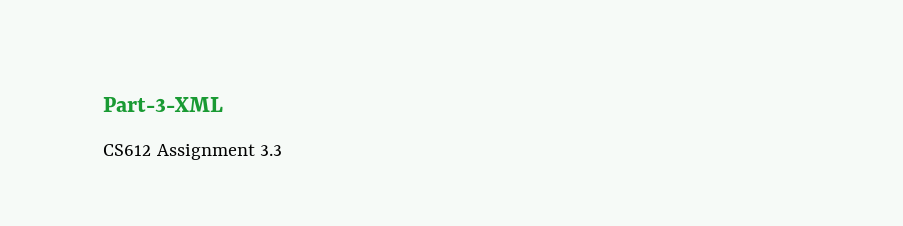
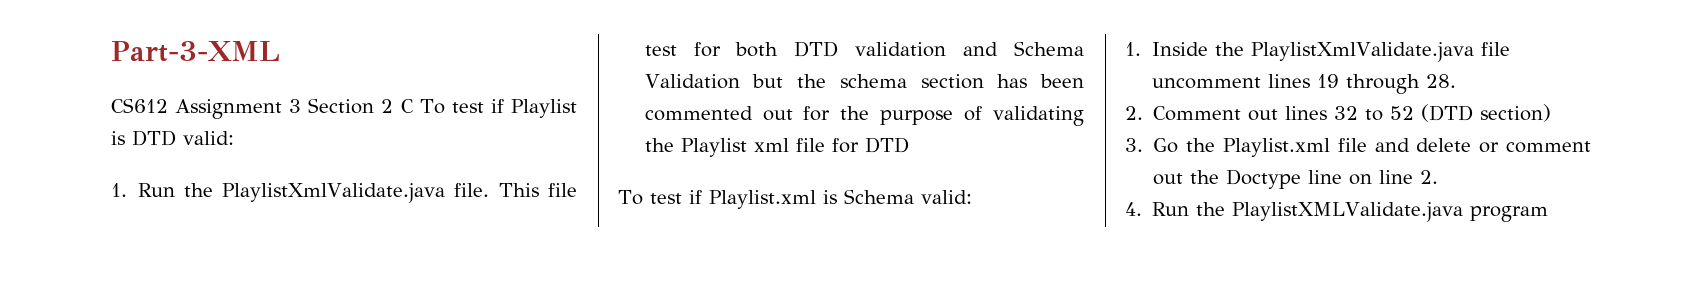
[260,145,283,156] 3.3 -> [289,98,577,118] [111,130,234,146] [111,183,577,203] [644,41,1084,57] [644,74,1084,89] [644,106,1084,126] [644,137,909,157] [618,189,972,209] [1125,42,1510,62] [1151,74,1456,94] [1125,104,1552,122] [1125,138,1591,157] [1153,169,1439,189] [1125,202,1549,222] 3 Section 2 C To test if Playlist is DTD valid: // 1. Run the PlaylistXmlValidate.java file. This file test for both DTD validation and Schema Validation but the schema section has been commented out for the purpose of validating the Playlist xml file for DTD // To test if Playlist.xml is Schema valid: // 1. Inside the PlaylistXmlValidate.java file uncomment lines 19 through 28. // 2. Comment out lines 32 to 52 (DTD section) // 3. Go the Playlist.xml file and delete or comment out the Doctype line on line 2. // 4. Run the PlaylistXMLValidate.java program

